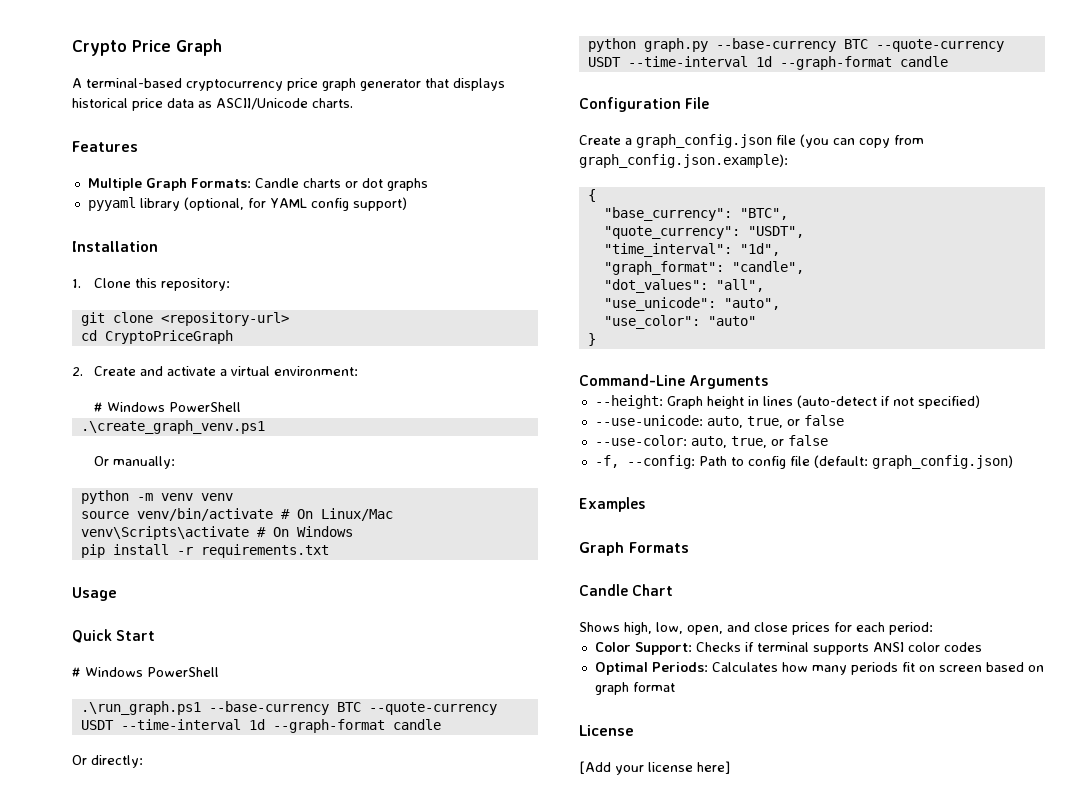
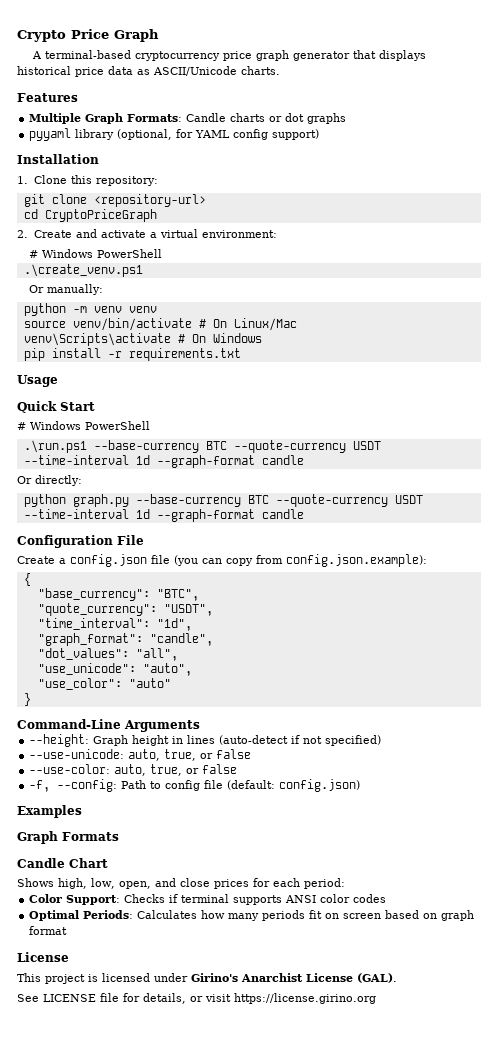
[80,420,265,434] .\create_graph_venv.ps1 -> [23,264,143,277] .\create_venv.ps1
[80,701,201,715] .\run_graph.ps1 -> [23,440,87,453] .\run.ps1
[636,134,772,148] graph_config.json -> [70,554,147,567] config.json
[579,154,788,168] graph_config.json.example): -> [286,554,427,567] config.json.example):
[871,455,1013,469] graph_config.json) -> [279,779,361,792] config.json)
[579,761,730,775] [Add your license here] -> [17,973,397,984] [17,993,376,1004] This project is licensed under Girino's Anarchist License (GAL). // See LICENSE file for details, or visit https://license.girino.org

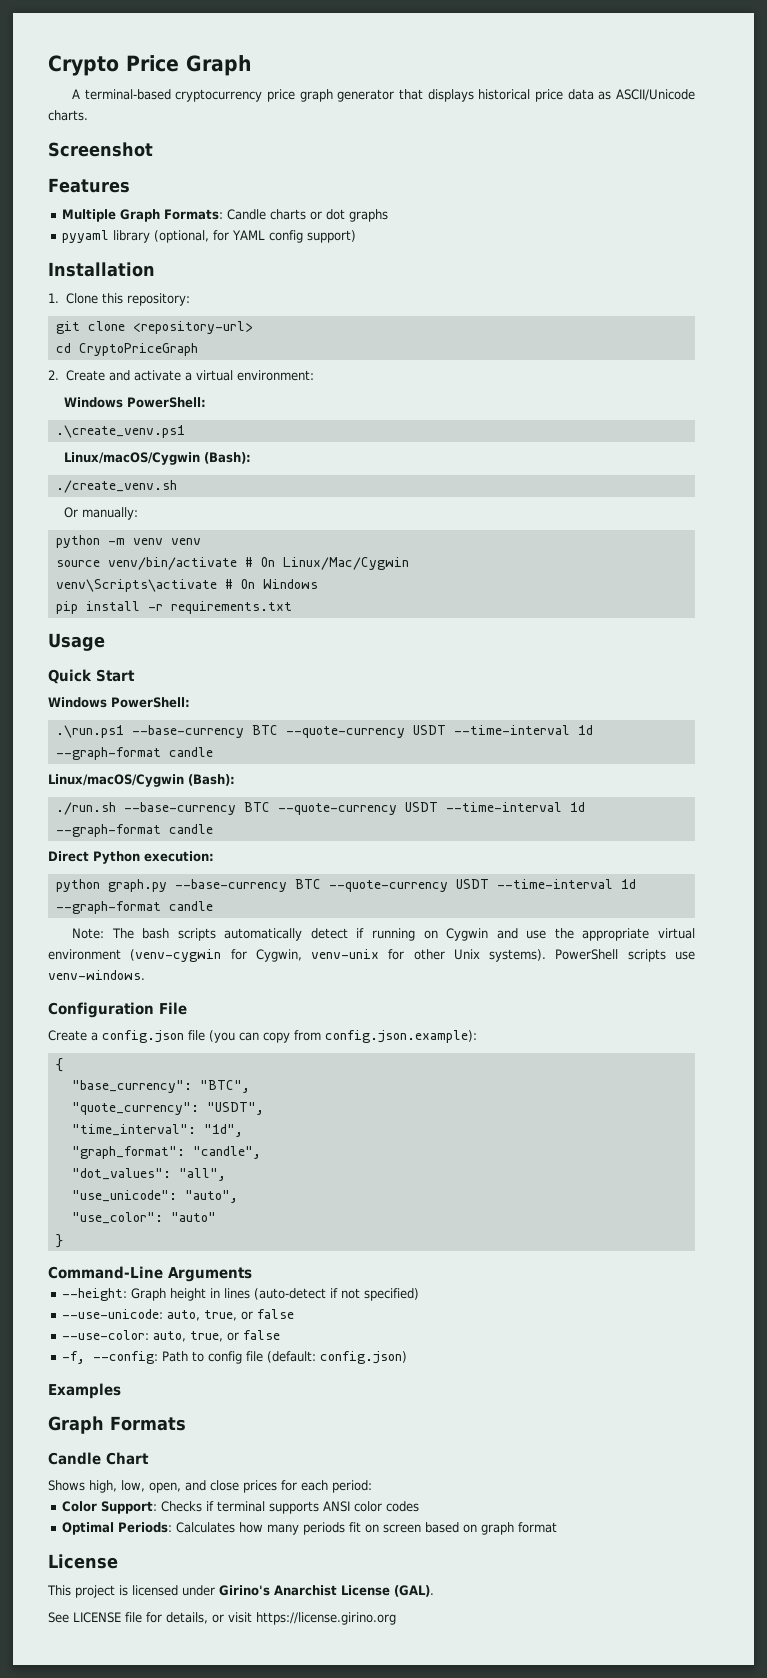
(280, 70) none -> [48,142,153,157] // Screenshot
[29,249,163,258] [23,264,143,277] # Windows PowerShell // .\create_venv.ps1 -> [63,397,206,408] [55,425,185,438] [63,452,251,465] [55,480,177,493] Windows PowerShell: // .\create_venv.ps1 // Linux/macOS/Cygwin (Bash): // ./create_venv.sh
[233,318,297,331] Linux/Mac -> [282,557,409,570] Linux/Mac/Cygwin
[17,421,150,430] # Windows PowerShell -> [48,697,190,708] Windows PowerShell:
[17,475,82,486] Or directly: -> [48,774,235,787] [55,802,585,815] [55,824,213,837] [48,851,214,864] Linux/macOS/Cygwin (Bash): // ./run.sh --base-currency BTC --quote-currency USDT --time-interval 1d --graph-format candle // Direct Python execution:
(304, 514) none -> [72,928,695,941] [48,949,695,962] [48,970,145,980] // Note: The bash scripts automatically detect if running on Cygwin and use the appropriate virtual environment (venv-cygwin for Cygwin, venv-unix for other Unix systems). PowerShell scripts use venv-windows.

